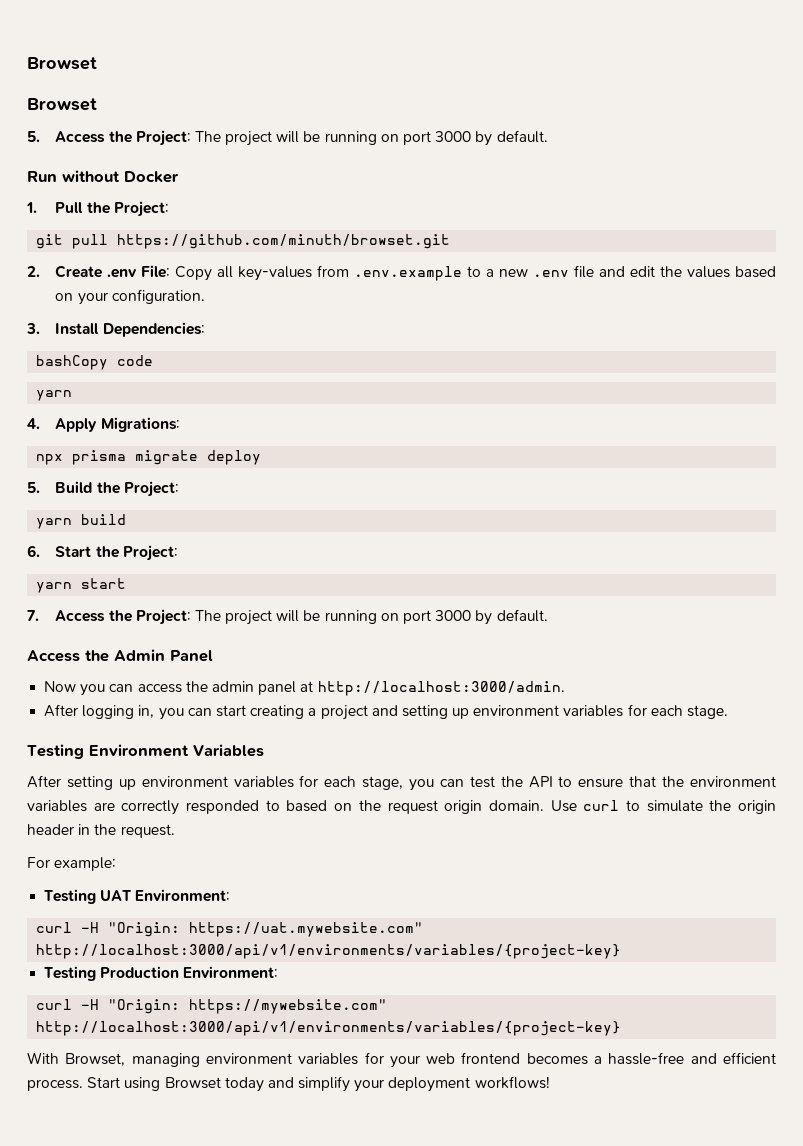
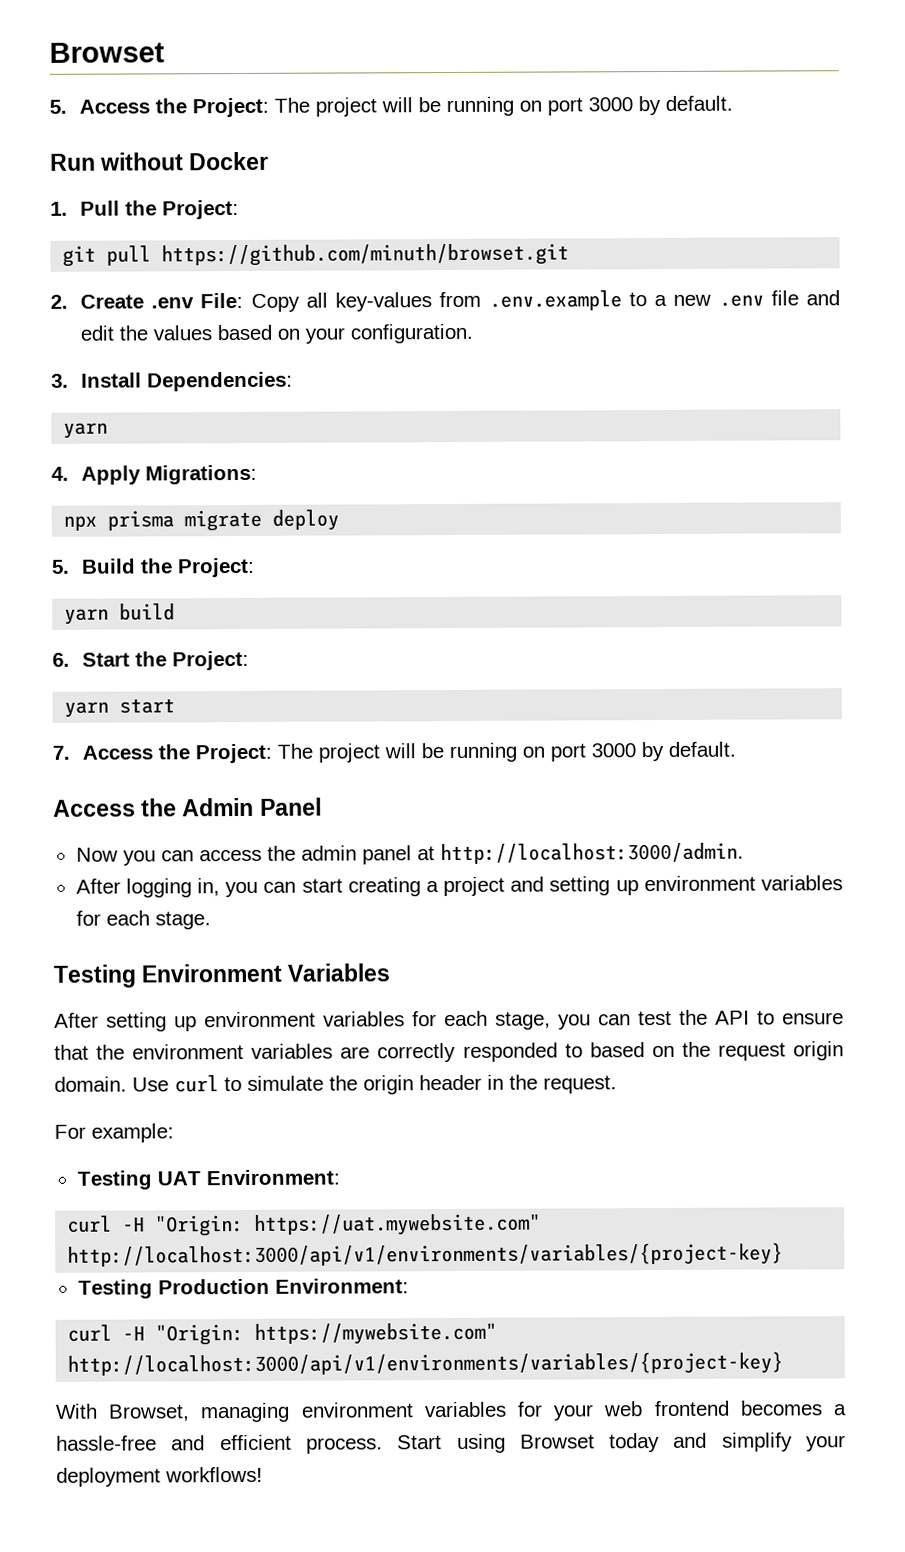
[27,57,97,70] [27,98,97,111] Browset // Browset -> [49,42,165,63] Browset
[36,355,154,370] // bashCopy code -> (293, 381) none

